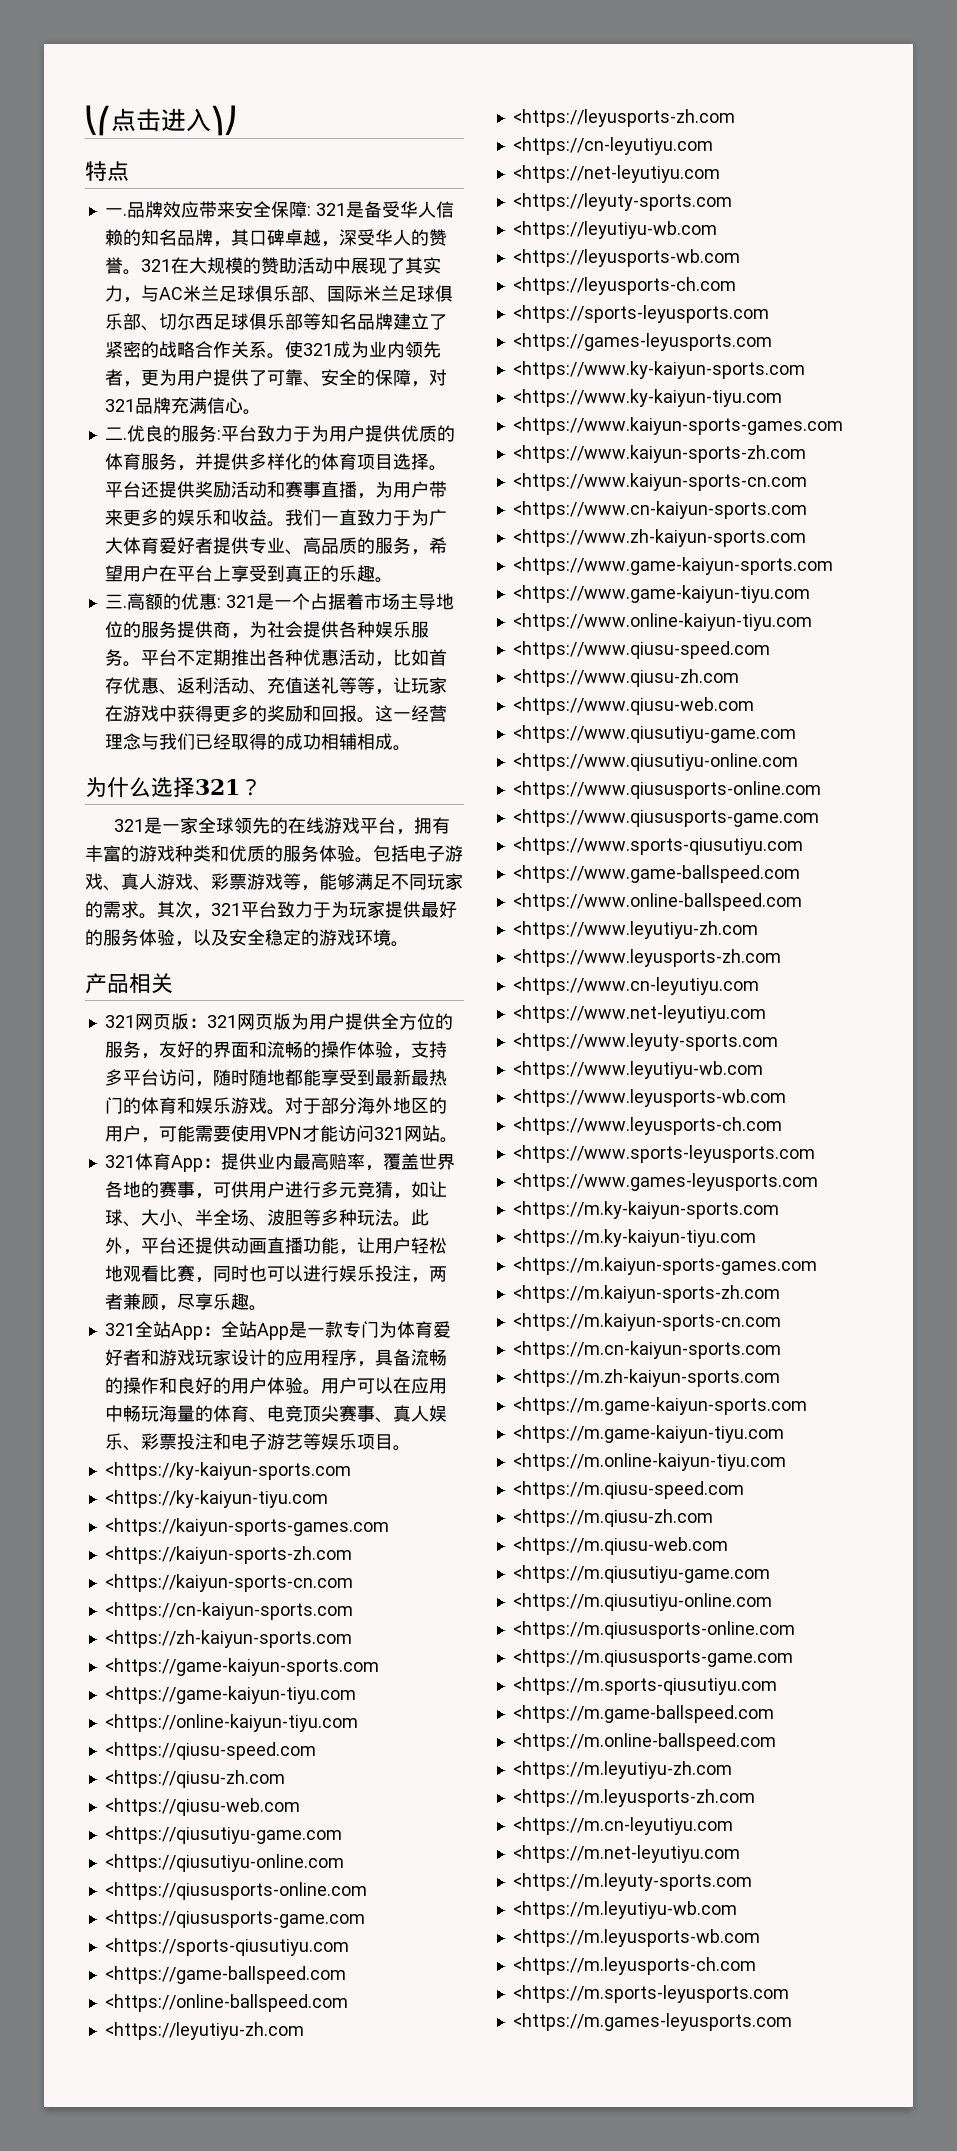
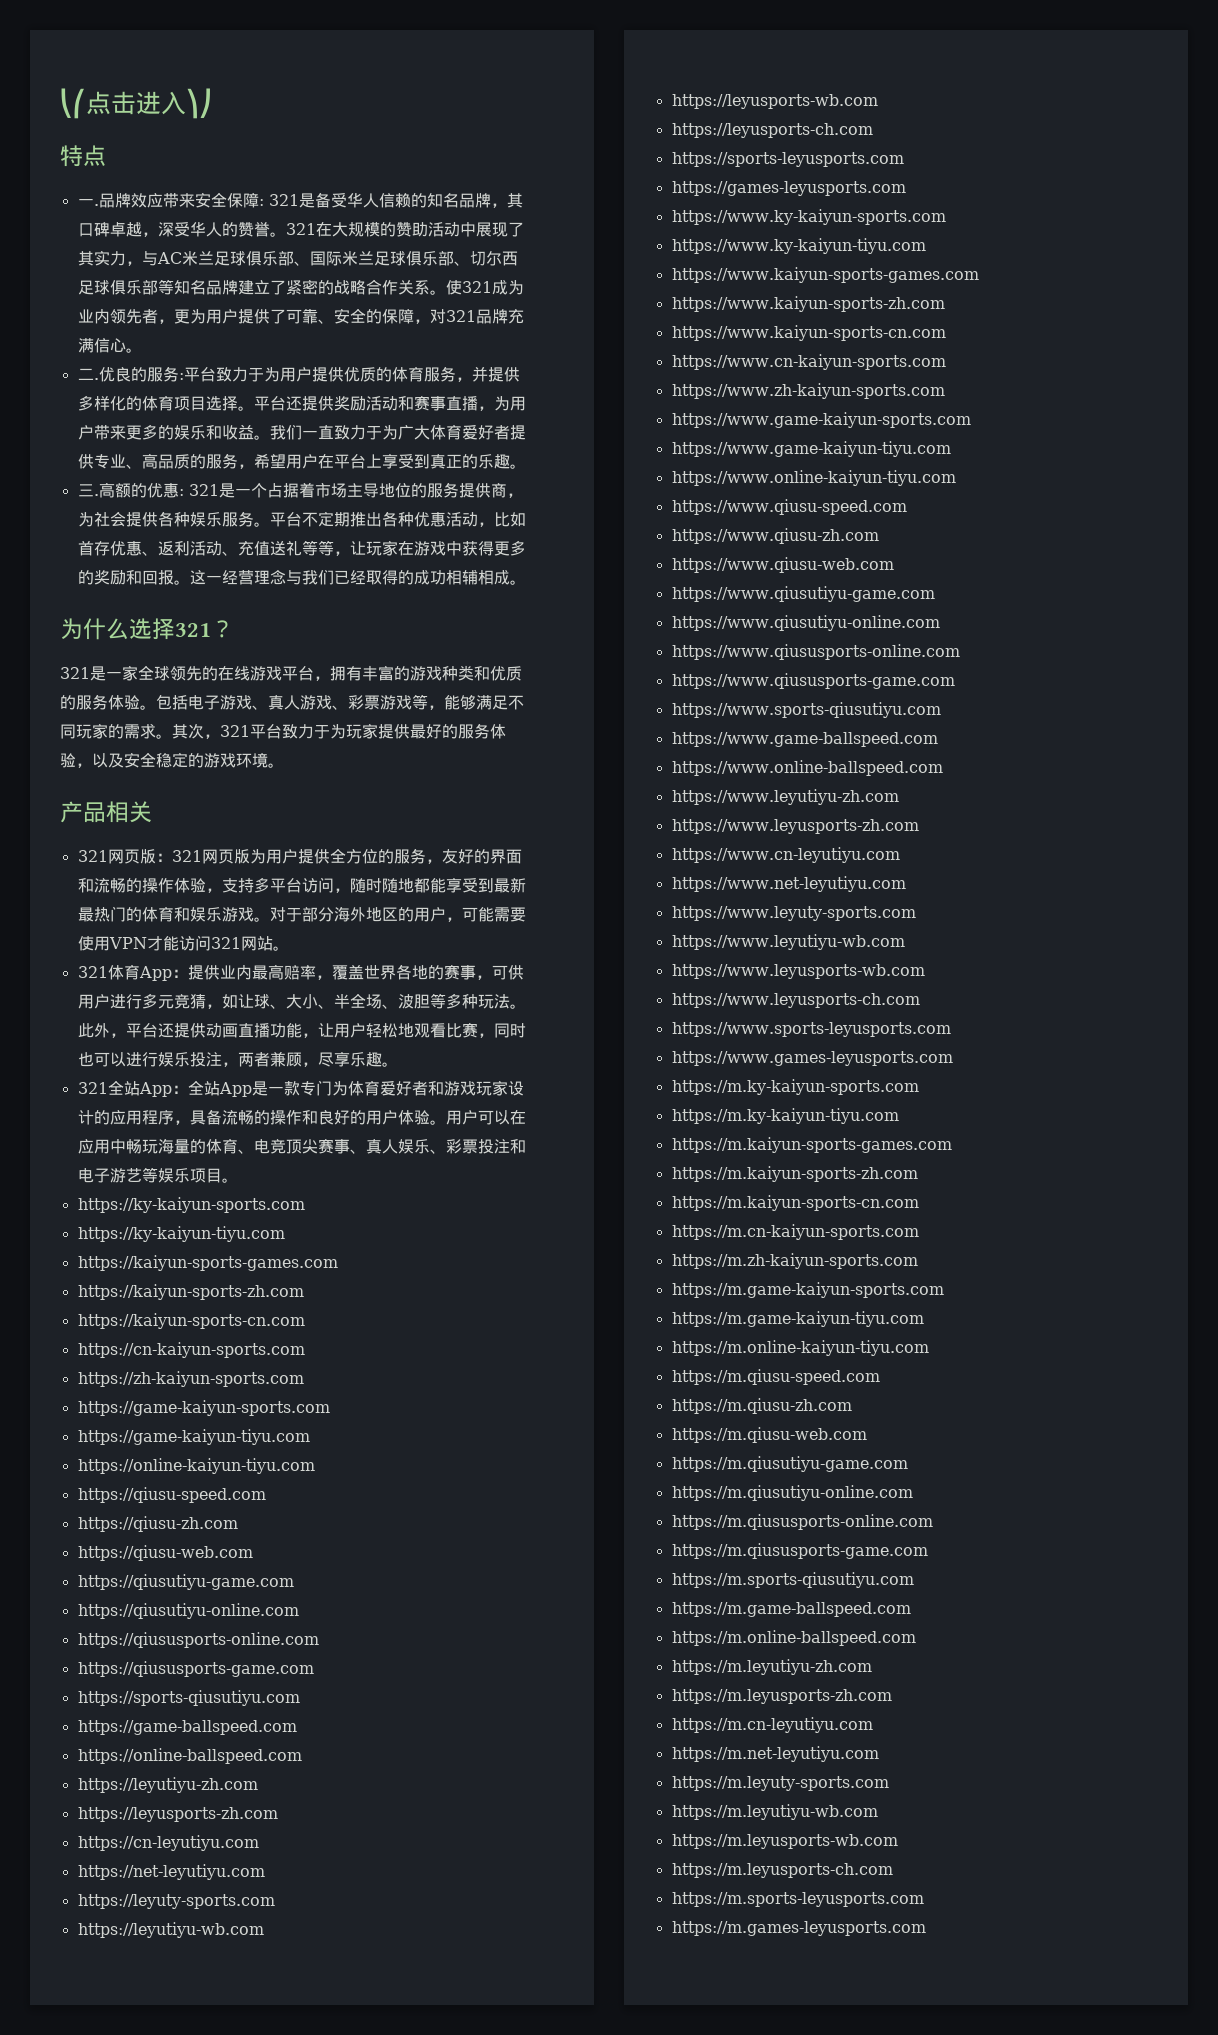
[104,1462,351,1480] [104,1490,328,1508] [104,1518,389,1536] [104,1546,352,1564] [104,1574,353,1592] [104,1602,353,1620] [104,1630,352,1648] [104,1658,379,1676] [104,1686,356,1704] [104,1714,358,1732] [104,1742,316,1760] [104,1770,285,1788] [104,1798,300,1816] [104,1826,342,1844] [104,1854,344,1872] [104,1882,367,1900] [104,1910,365,1928] [104,1938,349,1956] [104,1966,346,1984] [104,1994,348,2012] [104,2022,304,2040] [512,109,735,127] [512,137,713,155] [512,165,720,183] [512,193,732,211] [512,221,717,239] [512,249,740,267] [512,277,736,295] [512,305,769,323] [512,333,772,351] [512,361,805,379] [512,389,782,407] [512,417,843,435] [512,445,806,463] [512,473,807,491] [512,501,807,519] [512,529,806,547] [512,557,833,575] [512,585,810,603] [512,613,812,631] [512,641,770,659] [512,669,739,687] [512,697,754,715] [512,725,796,743] [512,753,798,771] [512,781,821,799] [512,809,819,827] [512,837,803,855] [512,865,800,883] [512,893,802,911] [512,921,758,939] [512,949,781,967] [512,977,759,995] [512,1005,766,1023] [512,1033,778,1051] [512,1061,763,1079] [512,1089,786,1107] [512,1117,782,1135] [512,1145,815,1163] [512,1173,818,1191] [512,1201,779,1219] [512,1229,756,1247] [512,1257,817,1275] [512,1285,780,1303] [512,1313,781,1331] [512,1341,781,1359] [512,1369,780,1387] [512,1397,807,1415] [512,1425,784,1443] [512,1453,786,1471] [512,1481,744,1499] [512,1509,713,1527] [512,1537,728,1555] [512,1565,770,1583] [512,1593,772,1611] [512,1621,795,1639] [512,1649,793,1667] [512,1677,777,1695] [512,1705,774,1723] [512,1733,776,1751] [512,1761,732,1779] [512,1789,755,1807] [512,1817,733,1835] [512,1845,740,1863] [512,1873,752,1891] [512,1901,737,1919] [512,1929,760,1947] [512,1957,756,1975] [512,1985,789,2003] [512,2013,792,2031] <https://ky-kaiyun-sports.com // <https://ky-kaiyun-tiyu.com // <https://kaiyun-sports-games.com // <https://kaiyun-sports-zh.com // <https://kaiyun-sports-cn.com // <https://cn-kaiyun-sports.com // <https://zh-kaiyun-sports.com // <https://game-kaiyun-sports.com // <https://game-kaiyun-tiyu.com // <https://online-kaiyun-tiyu.com // <https://qiusu-speed.com // <https://qiusu-zh.com // <https://qiusu-web.com // <https://qiusutiyu-game.com // <https://qiusutiyu-online.com // <https://qiususports-online.com // <https://qiususports-game.com // <https://sports-qiusutiyu.com // <https://game-ballspeed.com // <https://online-ballspeed.com // <https://leyutiyu-zh.com // <https://leyusports-zh.com // <https://cn-leyutiyu.com // <https://net-leyutiyu.com // <https://leyuty-sports.com // <https://leyutiyu-wb.com // <https://leyusports-wb.com // <https://leyusports-ch.com // <https://sports-leyusports.com // <https://games-leyusports.com // <https://www.ky-kaiyun-sports.com // <https://www.ky-kaiyun-tiyu.com // <https://www.kaiyun-sports-games.com // <https://www.kaiyun-sports-zh.com // <https://www.kaiyun-sports-cn.com // <https://www.cn-kaiyun-sports.com // <https://www.zh-kaiyun-sports.com // <https://www.game-kaiyun-sports.com // <https://www.game-kaiyun-tiyu.com // <https://www.online-kaiyun-tiyu.com // <https://www.qiusu-speed.com // <https://www.qiusu-zh.com // <https://www.qiusu-web.com // <https://www.qiusutiyu-game.com // <https://www.qiusutiyu-online.com // <https://www.qiususports-online.com // <https://www.qiususports-game.com // <https://www.sports-qiusutiyu.com // <https://www.game-ballspeed.com // <https://www.online-ballspeed.com // <https://www.leyutiyu-zh.com // <https://www.leyusports-zh.com // <https://www.cn-leyutiyu.com // <https://www.net-leyutiyu.com // <https://www.leyuty-sports.com // <https://www.leyutiyu-wb.com // <https://www.leyusports-wb.com // <https://www.leyusports-ch.com // <https://www.sports-leyusports.com // <https://www.games-leyusports.com // <https://m.ky-kaiyun-sports.com // <https://m.ky-kaiyun-tiyu.com // <https://m.kaiyun-sports-games.com // <https://m.kaiyun-sports-zh.com // <https://m.kaiyun-sports-cn.com // <https://m.cn-kaiyun-sports.com // <https://m.zh-kaiyun-sports.com // <https://m.game-kaiyun-sports.com // <https://m.game-kaiyun-tiyu.com // <https://m.online-kaiyun-tiyu.com // <https://m.qiusu-speed.com // <https://m.qiusu-zh.com // <https://m.qiusu-web.com // <https://m.qiusutiyu-game.com // <https://m.qiusutiyu-online.com // <https://m.qiususports-online.com // <https://m.qiususports-game.com // <https://m.sports-qiusutiyu.com // <https://m.game-ballspeed.com // <https://m.online-ballspeed.com // <https://m.leyutiyu-zh.com // <https://m.leyusports-zh.com // <https://m.cn-leyutiyu.com // <https://m.net-leyutiyu.com // <https://m.leyuty-sports.com // <https://m.leyutiyu-wb.com // <https://m.leyusports-wb.com // <https://m.leyusports-ch.com // <https://m.sports-leyusports.com // <https://m.games-leyusports.com -> [77,1197,305,1213] [77,1226,285,1242] [77,1255,338,1271] [77,1284,304,1300] [77,1313,305,1329] [77,1342,305,1358] [77,1371,304,1387] [77,1400,330,1416] [77,1429,310,1445] [77,1458,315,1474] [77,1487,266,1503] [77,1516,238,1532] [77,1545,253,1561] [77,1574,294,1590] [77,1603,299,1619] [77,1632,319,1648] [77,1661,314,1677] [77,1690,300,1706] [77,1720,297,1735] [77,1748,302,1764] [77,1777,258,1793] [77,1807,278,1822] [77,1835,259,1851] [77,1864,265,1880] [77,1894,275,1909] [77,1922,264,1938] [671,94,878,109] [671,123,873,138] [671,152,904,167] [671,181,906,196] [671,209,946,225] [671,238,926,254] [671,267,979,283] [671,296,945,312] [671,325,946,341] [671,354,946,370] [671,383,945,399] [671,412,971,428] [671,441,951,457] [671,470,956,486] [671,499,907,515] [671,528,879,544] [671,557,894,573] [671,586,935,602] [671,615,940,631] [671,644,960,660] [671,673,955,689] [671,702,941,718] [671,732,938,747] [671,760,943,776] [671,789,899,805] [671,819,919,834] [671,847,900,863] [671,876,906,892] [671,906,916,921] [671,934,905,950] [671,964,925,979] [671,993,920,1008] [671,1022,951,1037] [671,1051,953,1066] [671,1079,919,1095] [671,1108,899,1124] [671,1137,952,1153] [671,1166,918,1182] [671,1195,919,1211] [671,1224,919,1240] [671,1253,918,1269] [671,1282,944,1298] [671,1311,924,1327] [671,1340,929,1356] [671,1369,880,1385] [671,1398,852,1414] [671,1427,867,1443] [671,1456,908,1472] [671,1485,913,1501] [671,1514,933,1530] [671,1543,928,1559] [671,1572,914,1588] [671,1602,911,1617] [671,1630,916,1646] [671,1659,872,1675] [671,1689,892,1704] [671,1717,873,1733] [671,1746,879,1762] [671,1776,889,1791] [671,1804,878,1820] [671,1834,898,1849] [671,1863,893,1878] [671,1892,924,1907] [671,1921,926,1936] https://ky-kaiyun-sports.com // https://ky-kaiyun-tiyu.com // https://kaiyun-sports-games.com // https://kaiyun-sports-zh.com // https://kaiyun-sports-cn.com // https://cn-kaiyun-sports.com // https://zh-kaiyun-sports.com // https://game-kaiyun-sports.com // https://game-kaiyun-tiyu.com // https://online-kaiyun-tiyu.com // https://qiusu-speed.com // https://qiusu-zh.com // https://qiusu-web.com // https://qiusutiyu-game.com // https://qiusutiyu-online.com // https://qiususports-online.com // https://qiususports-game.com // https://sports-qiusutiyu.com // https://game-ballspeed.com // https://online-ballspeed.com // https://leyutiyu-zh.com // https://leyusports-zh.com // https://cn-leyutiyu.com // https://net-leyutiyu.com // https://leyuty-sports.com // https://leyutiyu-wb.com // https://leyusports-wb.com // https://leyusports-ch.com // https://sports-leyusports.com // https://games-leyusports.com // https://www.ky-kaiyun-sports.com // https://www.ky-kaiyun-tiyu.com // https://www.kaiyun-sports-games.com // https://www.kaiyun-sports-zh.com // https://www.kaiyun-sports-cn.com // https://www.cn-kaiyun-sports.com // https://www.zh-kaiyun-sports.com // https://www.game-kaiyun-sports.com // https://www.game-kaiyun-tiyu.com // https://www.online-kaiyun-tiyu.com // https://www.qiusu-speed.com // https://www.qiusu-zh.com // https://www.qiusu-web.com // https://www.qiusutiyu-game.com // https://www.qiusutiyu-online.com // https://www.qiususports-online.com // https://www.qiususports-game.com // https://www.sports-qiusutiyu.com // https://www.game-ballspeed.com // https://www.online-ballspeed.com // https://www.leyutiyu-zh.com // https://www.leyusports-zh.com // https://www.cn-leyutiyu.com // https://www.net-leyutiyu.com // https://www.leyuty-sports.com // https://www.leyutiyu-wb.com // https://www.leyusports-wb.com // https://www.leyusports-ch.com // https://www.sports-leyusports.com // https://www.games-leyusports.com // https://m.ky-kaiyun-sports.com // https://m.ky-kaiyun-tiyu.com // https://m.kaiyun-sports-games.com // https://m.kaiyun-sports-zh.com // https://m.kaiyun-sports-cn.com // https://m.cn-kaiyun-sports.com // https://m.zh-kaiyun-sports.com // https://m.game-kaiyun-sports.com // https://m.game-kaiyun-tiyu.com // https://m.online-kaiyun-tiyu.com // https://m.qiusu-speed.com // https://m.qiusu-zh.com // https://m.qiusu-web.com // https://m.qiusutiyu-game.com // https://m.qiusutiyu-online.com // https://m.qiususports-online.com // https://m.qiususports-game.com // https://m.sports-qiusutiyu.com // https://m.game-ballspeed.com // https://m.online-ballspeed.com // https://m.leyutiyu-zh.com // https://m.leyusports-zh.com // https://m.cn-leyutiyu.com // https://m.net-leyutiyu.com // https://m.leyuty-sports.com // https://m.leyutiyu-wb.com // https://m.leyusports-wb.com // https://m.leyusports-ch.com // https://m.sports-leyusports.com // https://m.games-leyusports.com

